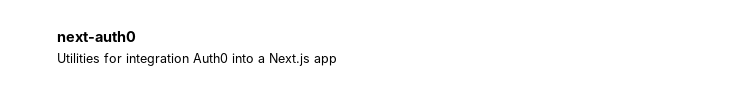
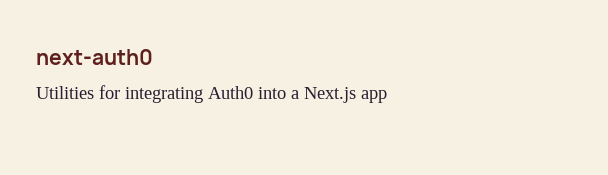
[126,53,189,66] integration -> [125,87,203,103] integrating

